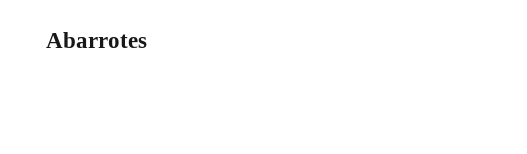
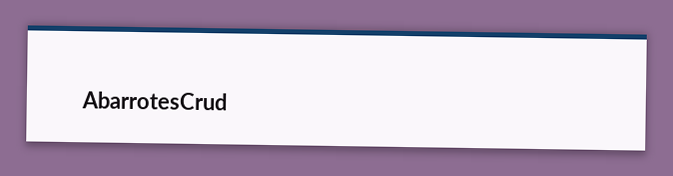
[46,32,147,48] Abarrotes -> [81,91,227,111] AbarrotesCrud

